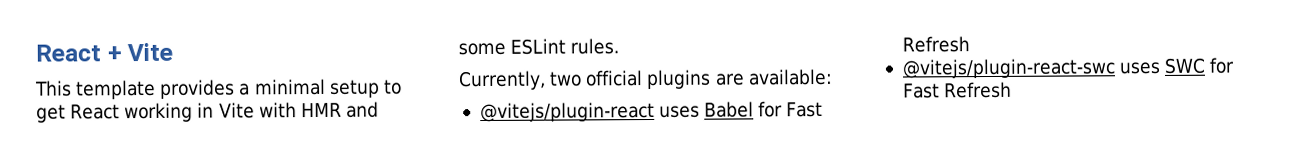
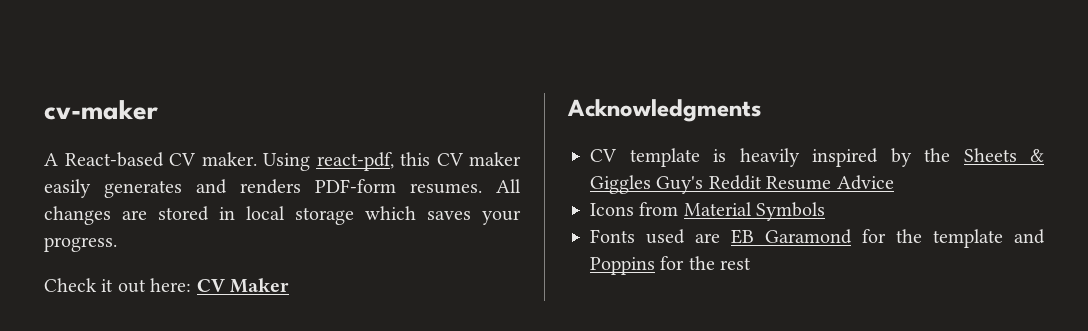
[35,42,174,62] [35,78,402,100] [36,101,379,123] [458,38,620,56] [458,68,833,91] [479,101,824,123] [901,36,970,53] [901,57,1235,79] [902,81,1013,99] React + Vite // This template provides a minimal setup to get React working in Vite with HMR and some ESLint rules. // Currently, two official plugins are available: // @vitejs/plugin-react uses Babel for Fast Refresh // @vitejs/plugin-react-swc uses SWC for Fast Refresh -> [44,100,158,120] [44,152,521,171] [44,179,521,198] [44,206,521,225] [44,237,117,252] [44,278,289,293] [567,99,762,122] [590,148,1044,167] [590,175,894,194] [590,202,826,221] [590,229,1045,248] [590,256,752,275] cv-maker // A React-based CV maker. Using react-pdf, this CV maker easily generates and renders PDF-form resumes. All changes are stored in local storage which saves your progress. // Check it out here: CV Maker // Acknowledgments // CV template is heavily inspired by the Sheets & Giggles Guy's Reddit Resume Advice // Icons from Material Symbols // Fonts used are EB Garamond for the template and Poppins for the rest

